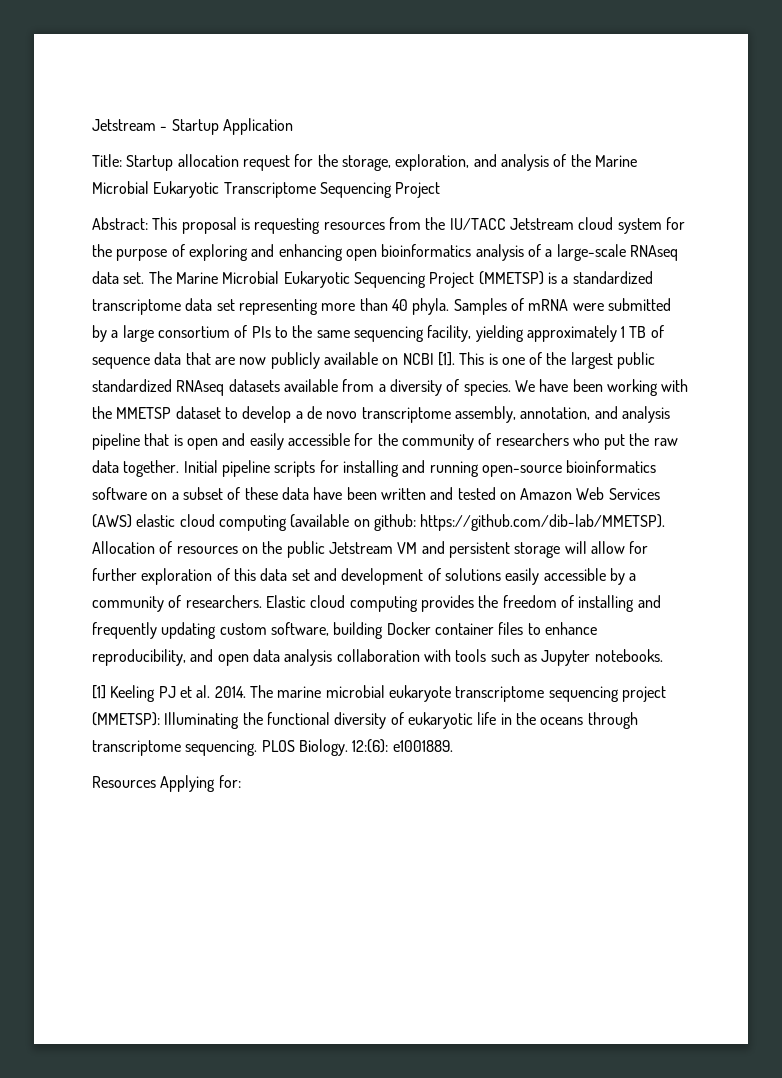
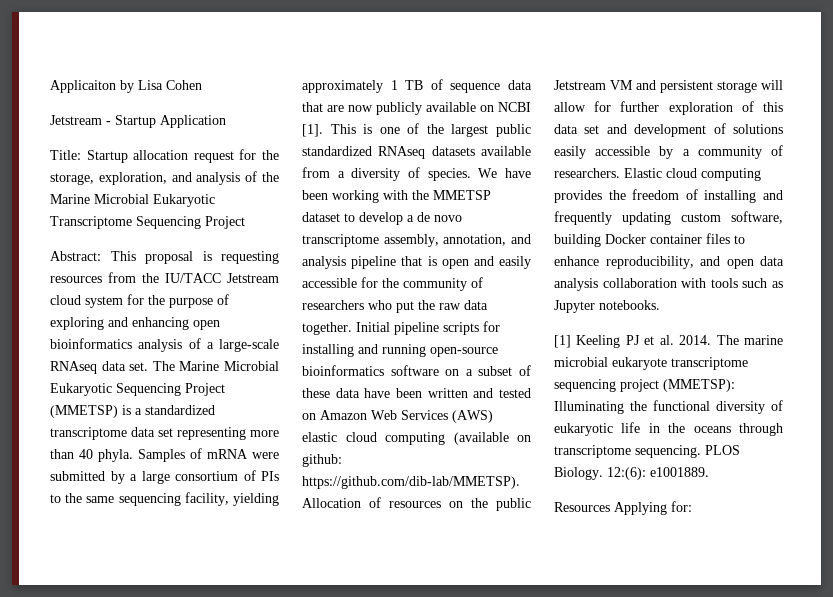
(92, 125) none -> [50,80,202,93] Applicaiton by Lisa Cohen //

